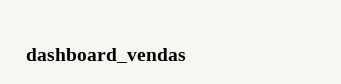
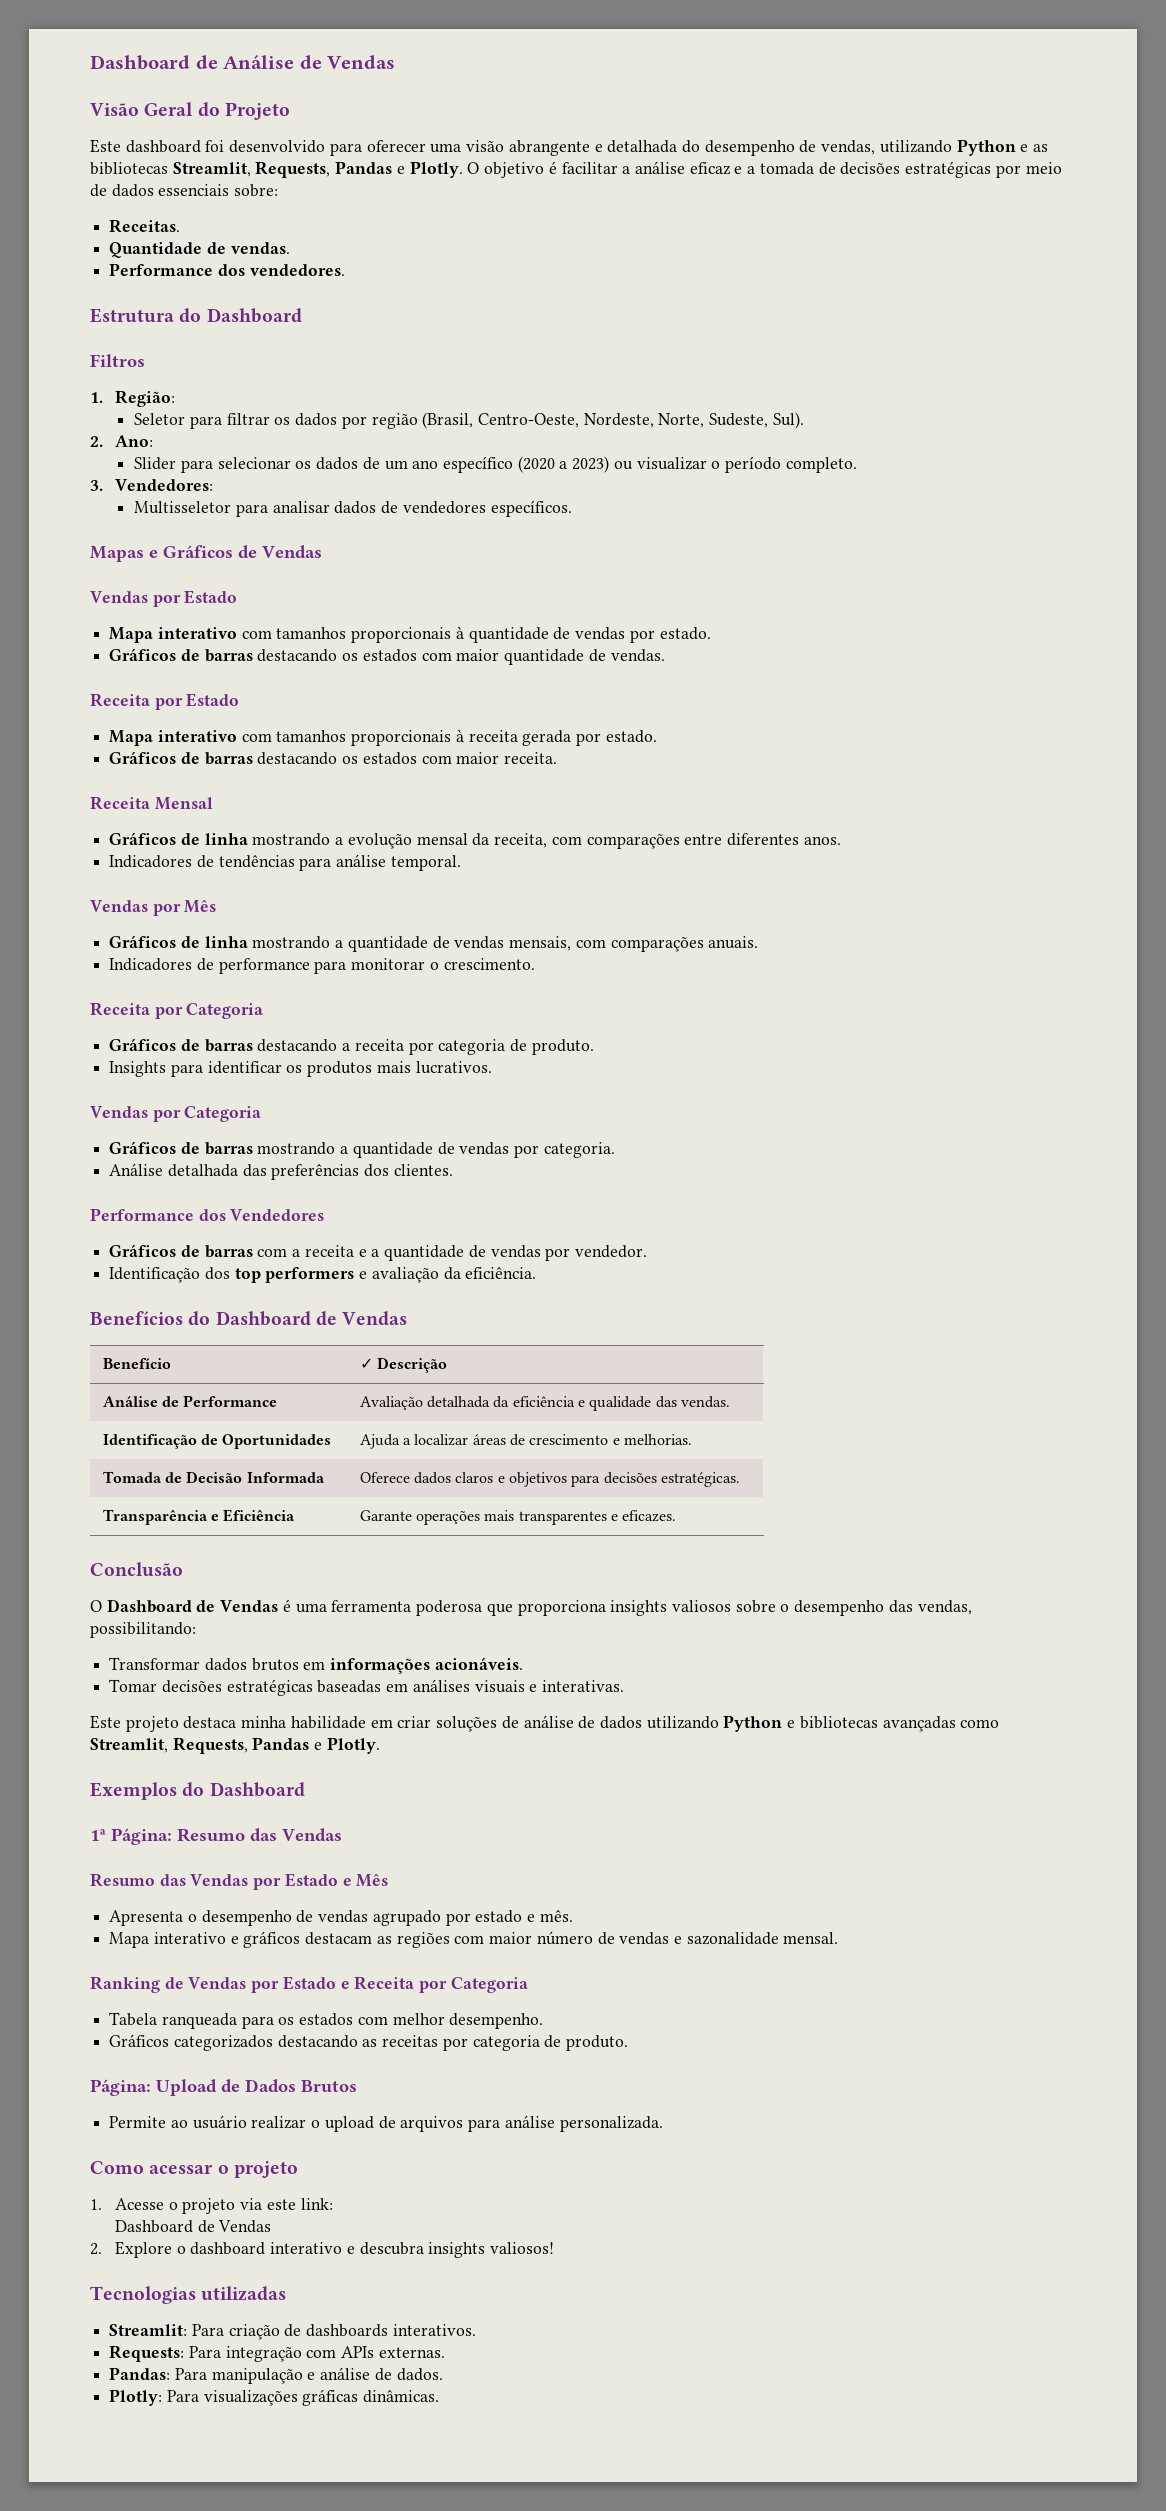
[26,48,186,63] dashboard_vendas -> [90,55,396,70] [90,102,290,120] [90,139,1049,156] [90,161,1062,178] [90,184,279,197] [109,219,181,233] [109,242,290,258] [109,263,345,276] [90,308,302,323] [90,354,145,367] [90,390,175,407] [134,412,804,429] [90,435,153,447] [134,456,857,473] [90,479,213,491] [134,500,572,517] [90,545,322,562] [90,590,238,607] [109,626,711,643] [109,648,665,665] [90,693,240,710] [109,729,657,746] [109,751,558,765] [90,796,213,810] [109,832,841,849] [109,854,461,871] [90,900,217,916] [109,935,759,952] [109,958,535,974] [90,1002,264,1019] [109,1038,594,1055] [109,1061,492,1077] [90,1106,262,1122] [109,1141,615,1158] [109,1163,453,1180] [90,1208,325,1221] [109,1244,647,1261] [109,1267,537,1283] [90,1311,408,1326] [102,1358,171,1369] [359,1357,448,1373] [102,1395,278,1407] [359,1396,731,1411] [102,1434,332,1449] [359,1434,693,1449] [102,1471,325,1483] [359,1472,741,1487] [102,1509,296,1525] [359,1510,677,1525] [90,1562,183,1577] [90,1599,972,1616] [90,1622,196,1638] [109,1657,523,1674] [109,1679,625,1696] [90,1715,1000,1732] [90,1737,380,1754] [90,1782,305,1800] [90,1828,342,1845] [90,1873,389,1890] [109,1910,573,1926] [109,1931,839,1948] [90,1976,528,1993] [109,2012,544,2029] [109,2034,629,2051] [90,2079,357,2096] [109,2115,663,2132] [90,2161,298,2178] [90,2198,333,2214] [114,2220,272,2233] [90,2241,555,2258] [90,2286,287,2304] [109,2324,476,2340] [109,2345,445,2362] [109,2367,443,2384] [109,2389,440,2406] Dashboard de Análise de Vendas // Visão Geral do Projeto // Este dashboard foi desenvolvido para oferecer uma visão abrangente e detalhada do desempenho de vendas, utilizando Python e as bibliotecas Streamlit, Requests, Pandas e Plotly. O objetivo é facilitar a análise eficaz e a tomada de decisões estratégicas por meio de dados essenciais sobre: // Receitas. // Quantidade de vendas. // Performance dos vendedores. // Estrutura do Dashboard // Filtros // 1. Região: // Seletor para filtrar os dados por região (Brasil, Centro-Oeste, Nordeste, Norte, Sudeste, Sul). // 2. Ano: // Slider para selecionar os dados de um ano específico (2020 a 2023) ou visualizar o período completo. // 3. Vendedores: // Multisseletor para analisar dados de vendedores específicos. // Mapas e Gráficos de Vendas // Vendas por Estado // Mapa interativo com tamanhos proporcionais à quantidade de vendas por estado. // Gráficos de barras destacando os estados com maior quantidade de vendas. // Receita por Estado // Mapa interativo com tamanhos proporcionais à receita gerada por estado. // Gráficos de barras destacando os estados com maior receita. // Receita Mensal // Gráficos de linha mostrando a evolução mensal da receita, com comparações entre diferentes anos. // Indicadores de tendências para análise temporal. // Vendas por Mês // Gráficos de linha mostrando a quantidade de vendas mensais, com comparações anuais. // Indicadores de performance para monitorar o crescimento. // Receita por Categoria // Gráficos de barras destacando a receita por categoria de produto. // Insights para identificar os produtos mais lucrativos. // Vendas por Categoria // Gráficos de barras mostrando a quantidade de vendas por categoria. // Análise detalhada das preferências dos clientes. // Performance dos Vendedores // Gráficos de barras com a receita e a quantidade de vendas por vendedor. // Identificação dos top performers e avaliação da eficiência. // Benefícios do Dashboard de Vendas // Benefício | ✓ Descrição // Análise de Performance | Avaliação detalhada da eficiência e qualidade das vendas. // Identificação de Oportunidades | Ajuda a localizar áreas de crescimento e melhorias. // Tomada de Decisão Informada | Oferece dados claros e objetivos para decisões estratégicas. // Transparência e Eficiência | Garante operações mais transparentes e eficazes. // Conclusão // O Dashboard de Vendas é uma ferramenta poderosa que proporciona insights valiosos sobre o desempenho das vendas, possibilitando: // Transformar dados brutos em informações acionáveis. // Tomar decisões estratégicas baseadas em análises visuais e interativas. // Este projeto destaca minha habilidade em criar soluções de análise de dados utilizando Python e bibliotecas avançadas como Streamlit, Requests, Pandas e Plotly. // Exemplos do Dashboard // 1ª Página: Resumo das Vendas // Resumo das Vendas por Estado e Mês // Apresenta o desempenho de vendas agrupado por estado e mês. // Mapa interativo e gráficos destacam as regiões com maior número de vendas e sazonalidade mensal. // Ranking de Vendas por Estado e Receita por Categoria // Tabela ranqueada para os estados com melhor desempenho. // Gráficos categorizados destacando as receitas por categoria de produto. // Página: Upload de Dados Brutos // Permite ao usuário realizar o upload de arquivos para análise personalizada. // Como acessar o projeto // 1. Acesse o projeto via este link: // Dashboard de Vendas // 2. Explore o dashboard interativo e descubra insights valiosos! // Tecnologias utilizadas // Streamlit: Para criação de dashboards interativos. // Requests: Para integração com APIs externas. // Pandas: Para manipulação e análise de dados. // Plotly: Para visualizações gráficas dinâmicas.

